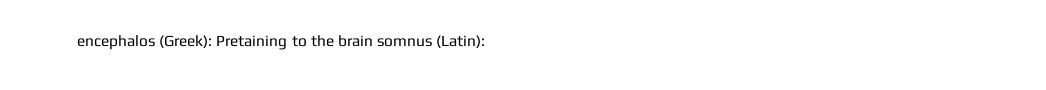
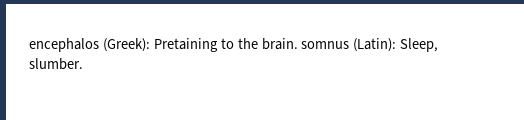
[337,35,373,47] brain -> [261,38,298,50] brain.
(486, 41) none -> [400,38,439,52] [29,58,83,70] Sleep, slumber.

